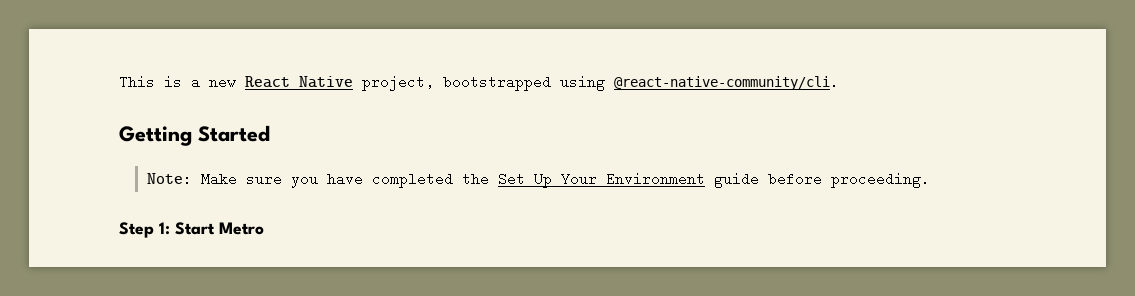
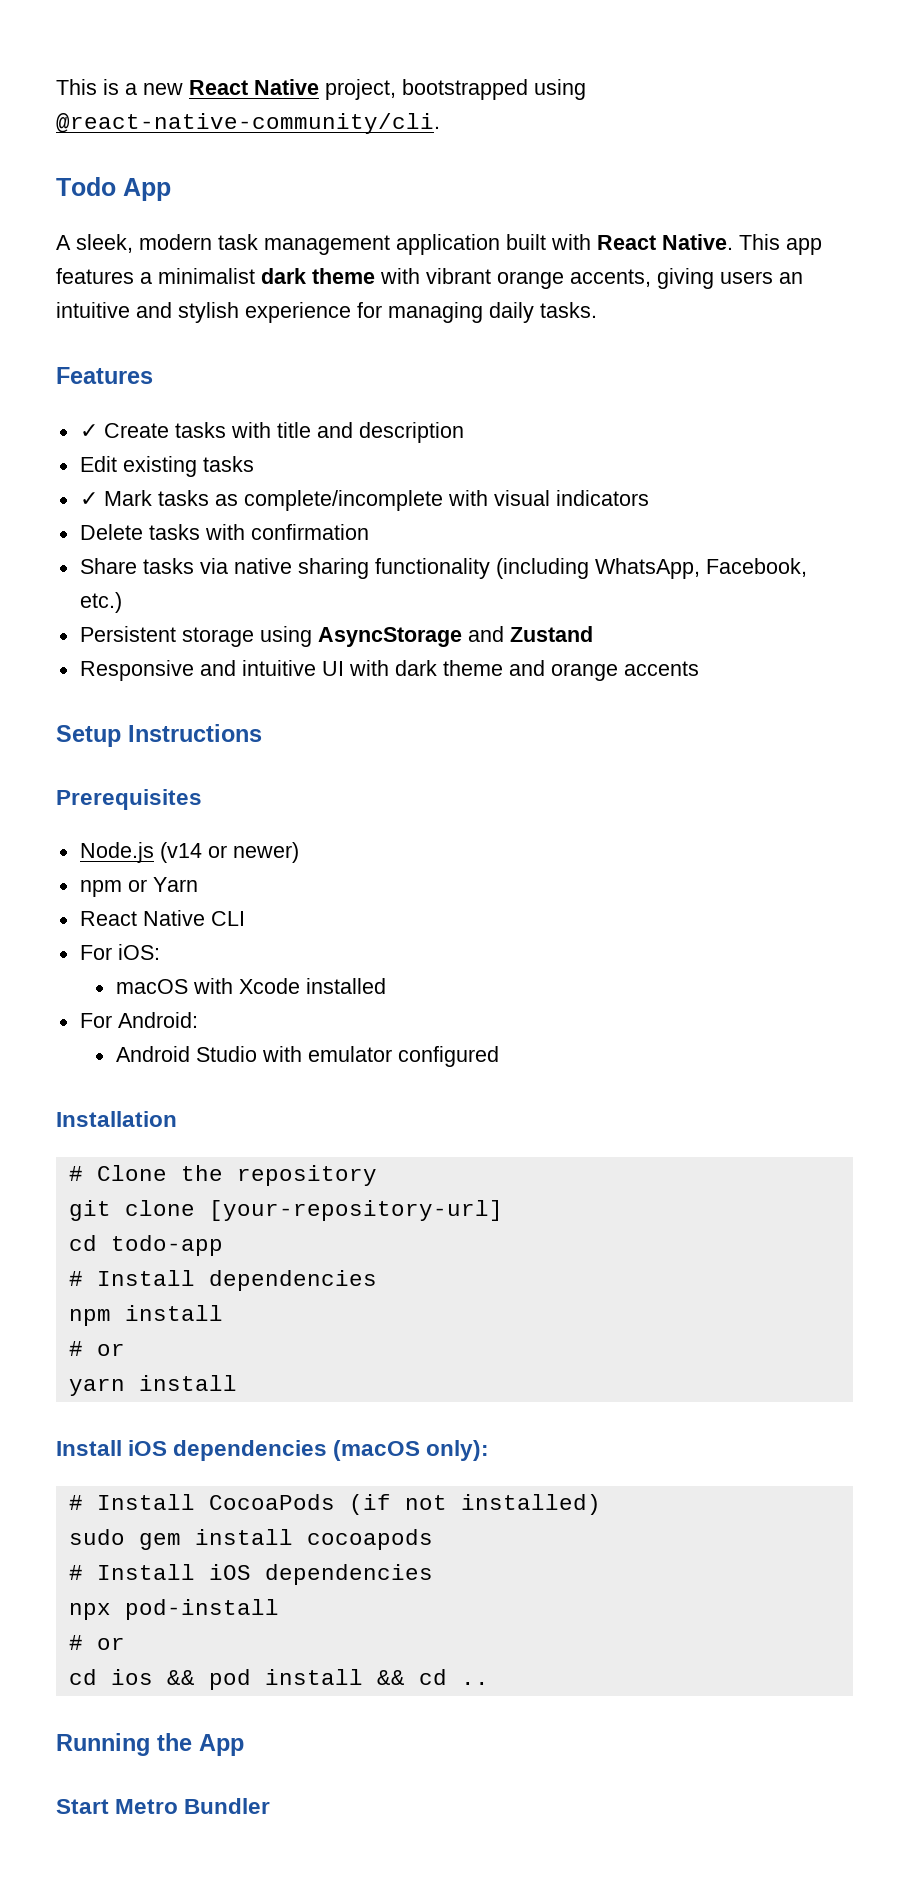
[119,125,270,146] [147,172,931,188] [119,222,170,238] Getting Started // Note: Make sure you have completed the Set Up Your Environment guide before proceeding. // Step 1: -> [56,177,171,201] [56,234,822,255] [56,268,803,289] [56,302,597,323] [56,367,153,384] [79,422,464,443] [79,456,254,477] [79,490,649,511] [79,524,369,540] [79,558,807,579] [79,592,122,613] [79,626,593,647] [79,660,699,681] [56,724,262,747] [56,789,202,810] [79,842,299,863] [79,877,198,897] [79,910,245,926] [79,944,160,960] [115,978,386,994] [79,1012,198,1028] [115,1046,499,1067] [56,1111,177,1127] [68,1165,377,1186] [68,1200,503,1221] [68,1235,223,1256] [68,1270,377,1291] [68,1305,223,1326] [68,1341,125,1356] [68,1375,237,1396] [56,1440,490,1461] [68,1494,601,1515] [68,1529,433,1550] [68,1564,433,1585] [68,1599,279,1620] [68,1635,125,1650] [68,1669,489,1690] [56,1733,244,1756] Todo App // A sleek, modern task management application built with React Native. This app features a minimalist dark theme with vibrant orange accents, giving users an intuitive and stylish experience for managing daily tasks. // Features // ✓ Create tasks with title and description // Edit existing tasks // ✓ Mark tasks as complete/incomplete with visual indicators // Delete tasks with confirmation // Share tasks via native sharing functionality (including WhatsApp, Facebook, etc.) // Persistent storage using AsyncStorage and Zustand // Responsive and intuitive UI with dark theme and orange accents // Setup Instructions // Prerequisites // Node.js (v14 or newer) // npm or Yarn // React Native CLI // For iOS: // macOS with Xcode installed // For Android: // Android Studio with emulator configured // Installation // # Clone the repository // git clone [your-repository-url] // cd todo-app // # Install dependencies // npm install // # or // yarn install // Install iOS dependencies (macOS only): // # Install CocoaPods (if not installed) // sudo gem install cocoapods // # Install iOS dependencies // npx pod-install // # or // cd ios && pod install && cd .. // Running the App //
(264, 228) none -> [184,1798,271,1814] Bundler

